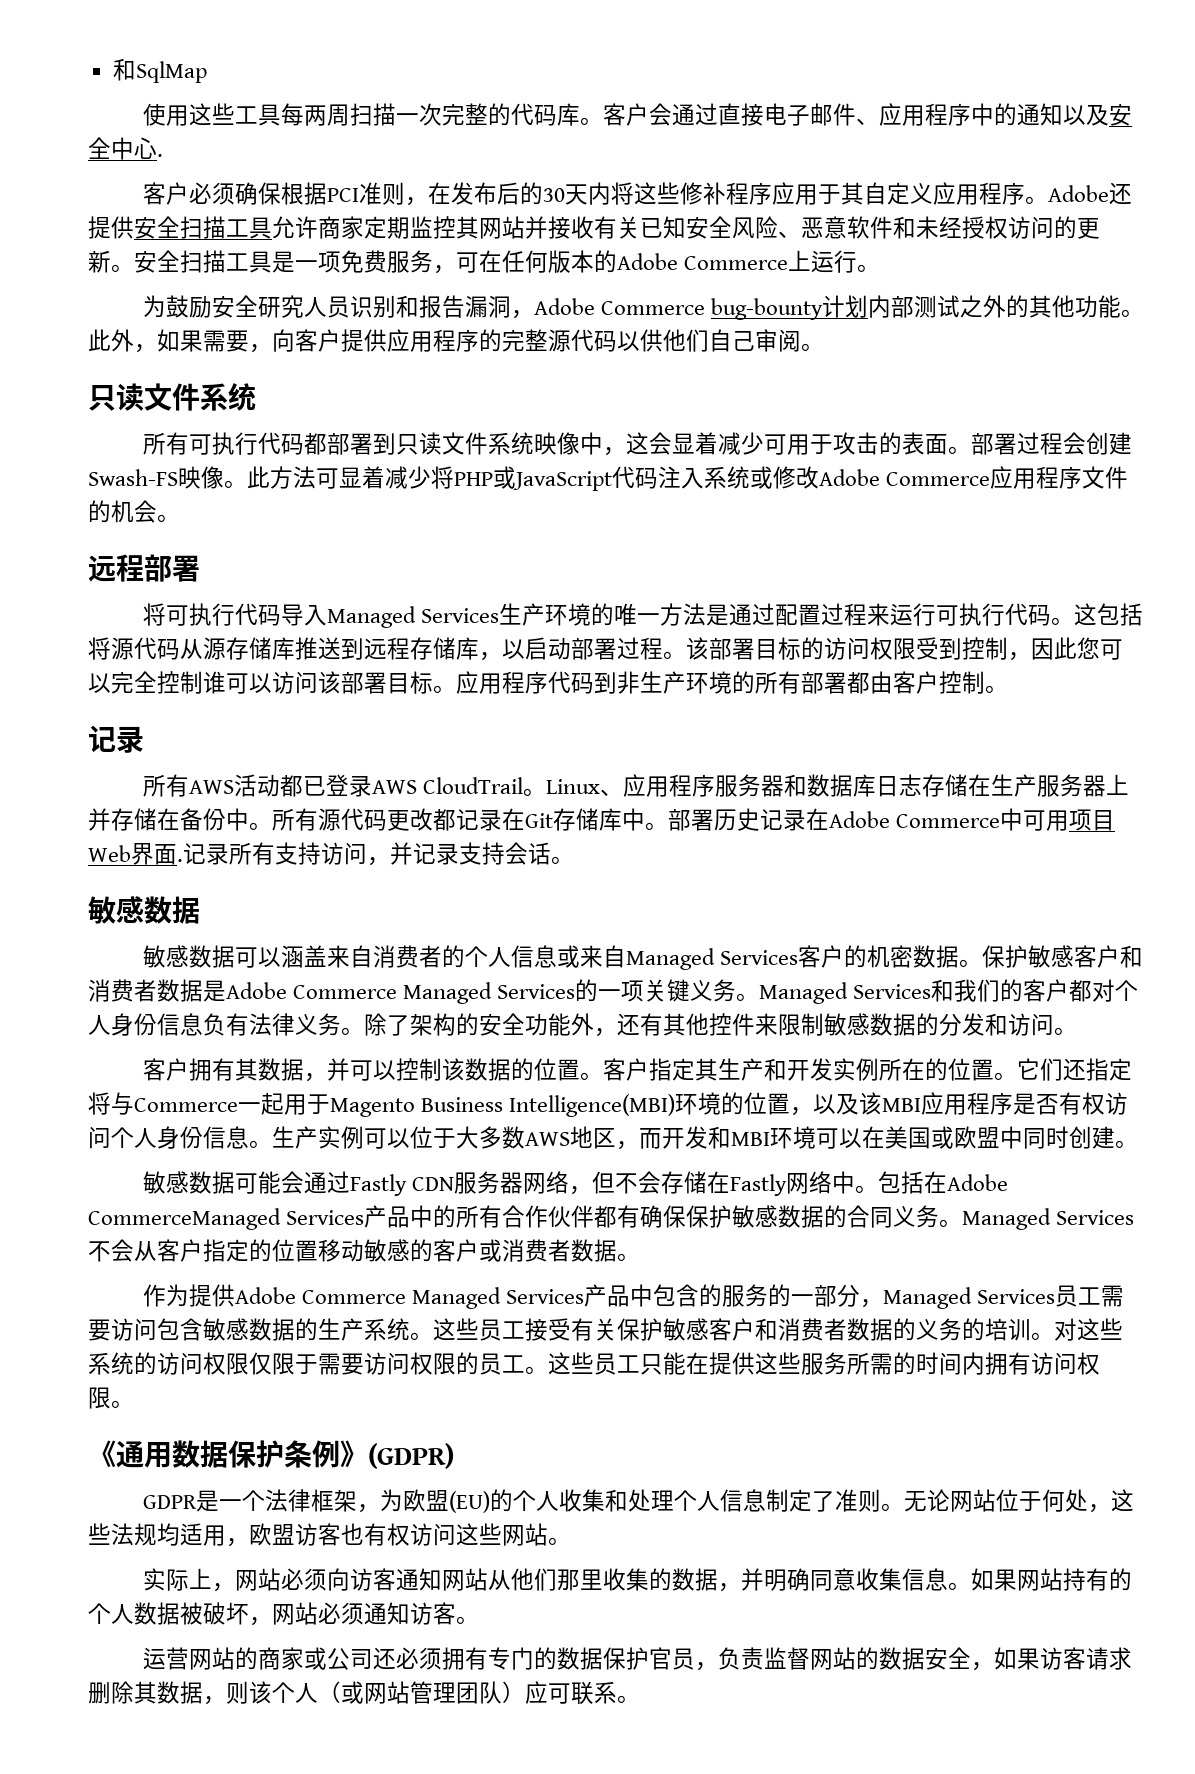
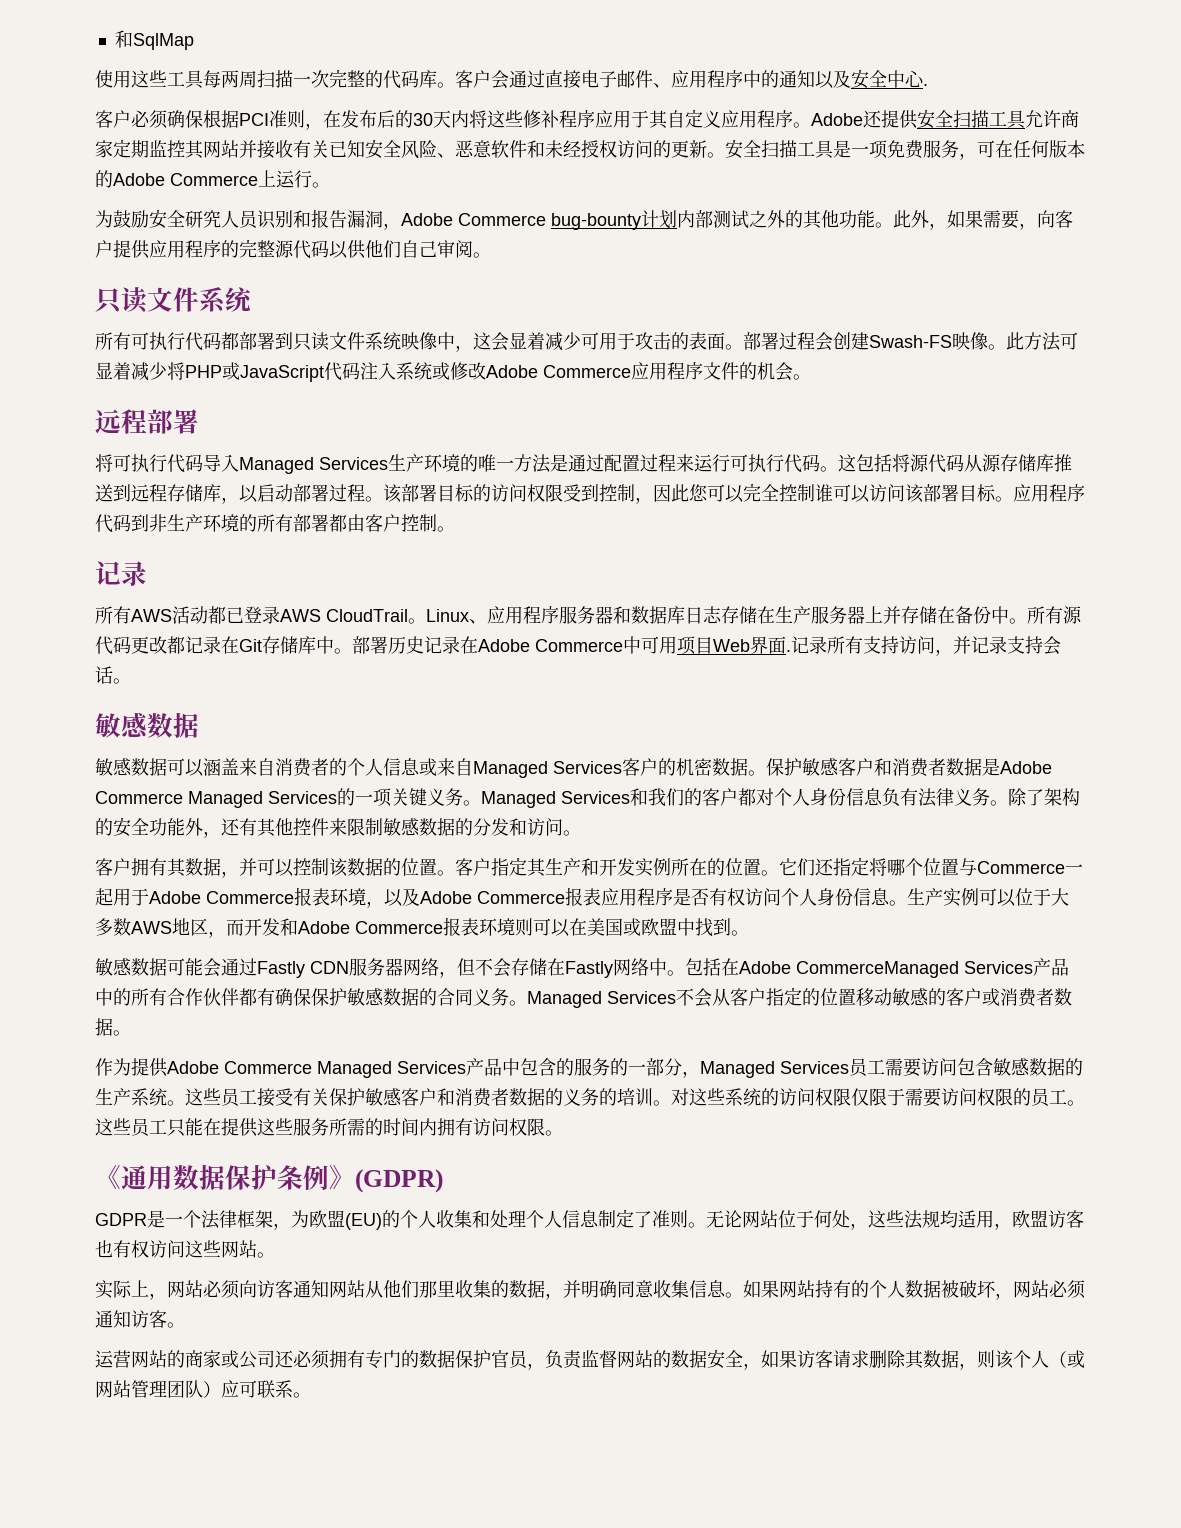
(111, 1103) none -> [887,858,959,876] 哪个位置
[330,1092,922,1117] Magento Business Intelligence(MBI)环境的位置，以及该MBI -> [149,887,601,908] Adobe Commerce报表环境，以及Adobe Commerce报表
[731,1126,816,1149] MBI环境 -> [298,917,533,936] Adobe Commerce报表环境则
[1023,1126,1115,1149] 同时创建 -> [695,918,731,937] 找到

